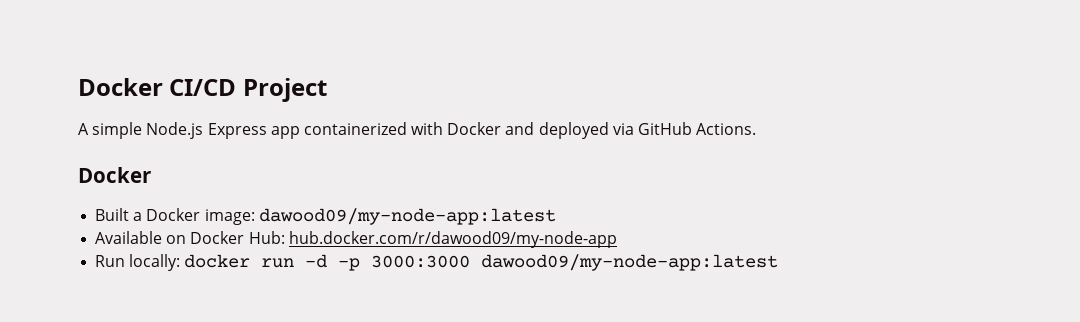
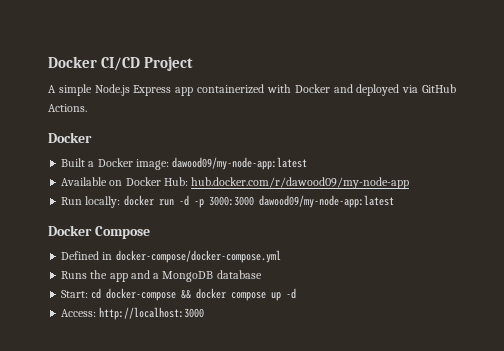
(779, 262) none -> [48,225,150,239] [61,250,281,263] [61,270,262,282] [61,288,297,301] [61,307,205,320] // Docker Compose // Defined in docker-compose/docker-compose.yml // Runs the app and a MongoDB database // Start: cd docker-compose && docker compose up -d // Access: http://localhost:3000

